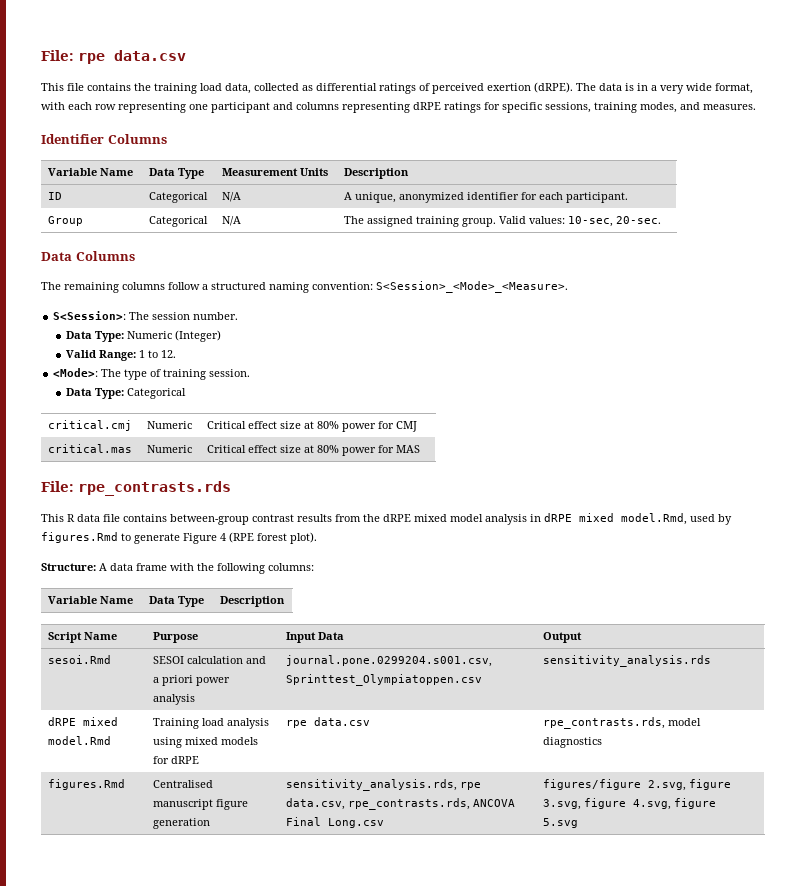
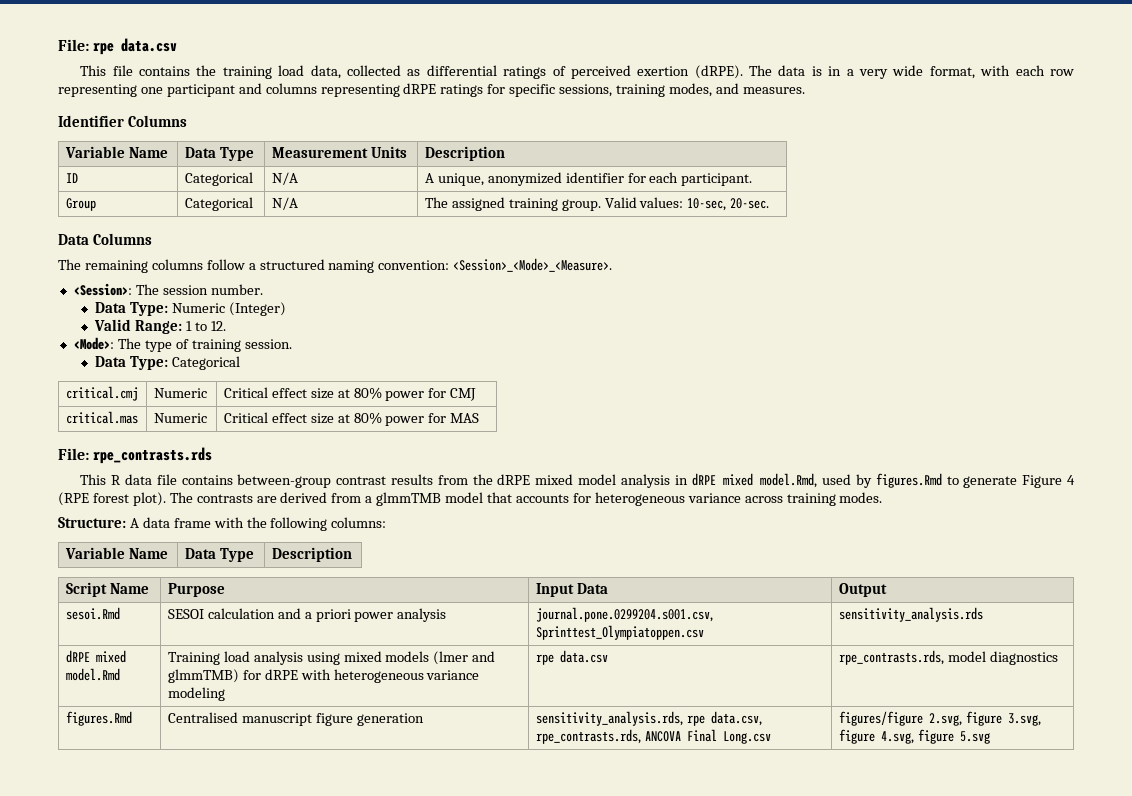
[376,281,568,293] [53,311,127,320] S<Session>_<Mode>_<Measure>. // S<Session>: -> [453,258,613,272] [73,283,132,296] <Session>_<Mode>_<Measure>. // <Session>:
(317, 538) none -> [169,492,883,506] The contrasts are derived from a glmmTMB model that accounts for heterogeneous variance across training modes.
(259, 741) none -> [433,651,496,665] [167,669,239,683] (lmer and glmmTMB)
(200, 760) none -> [300,669,480,683] [167,687,225,701] with heterogeneous variance modeling

